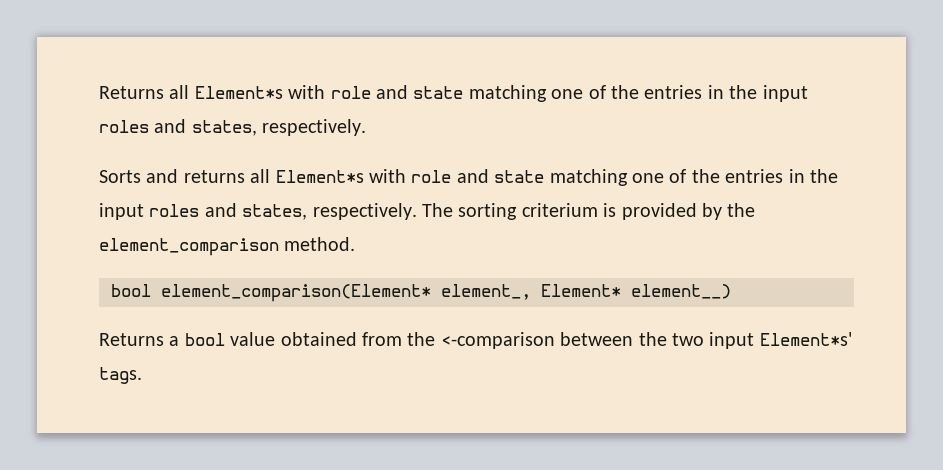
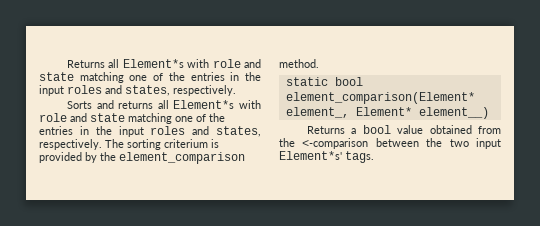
(356, 244) none -> [285,77,328,86] static

